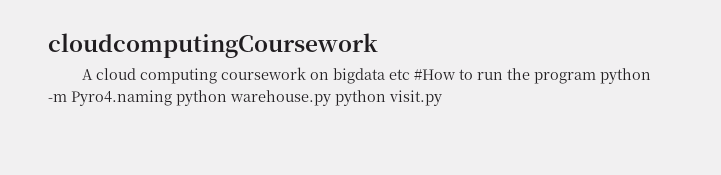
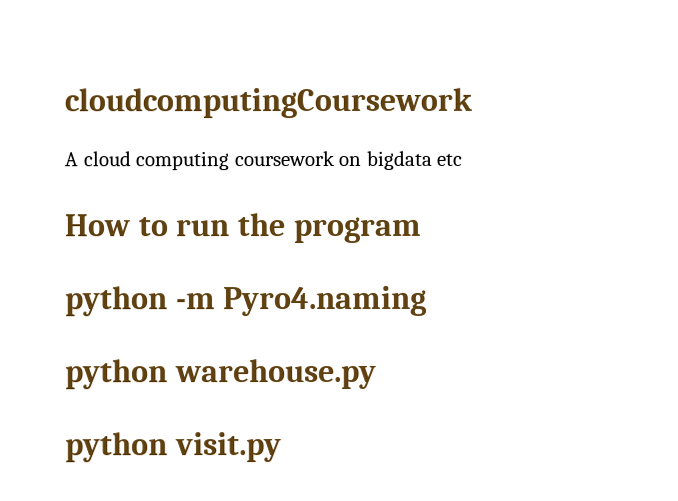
[414,69,457,80] #How -> [64,214,130,237] // How
(597, 78) none -> (421, 230) //
(172, 98) none -> (428, 301) //
(331, 98) none -> (377, 374) //

